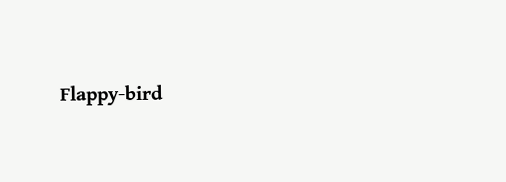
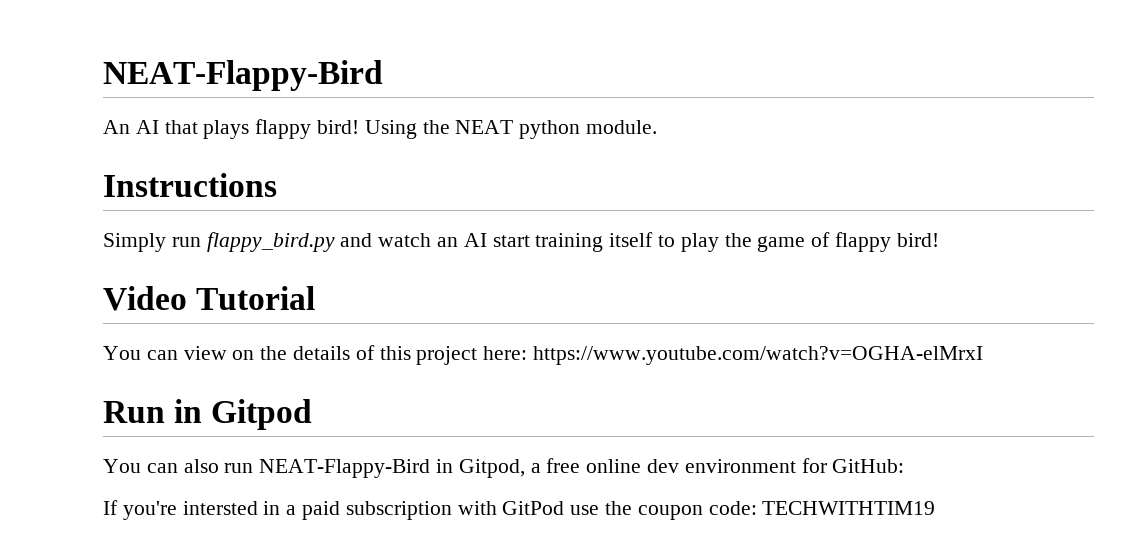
[59,84,164,106] Flappy-bird -> [103,60,383,91] [103,119,658,139] [103,173,277,197] [103,232,939,252] [103,286,316,311] [103,345,984,365] [103,399,313,430] [103,458,905,478] [103,500,936,520] NEAT-Flappy-Bird // An AI that plays flappy bird! Using the NEAT python module. // Instructions // Simply run flappy_bird.py and watch an AI start training itself to play the game of flappy bird! // Video Tutorial // You can view on the details of this project here: https://www.youtube.com/watch?v=OGHA-elMrxI // Run in Gitpod // You can also run NEAT-Flappy-Bird in Gitpod, a free online dev environment for GitHub: // If you're intersted in a paid subscription with GitPod use the coupon code: TECHWITHTIM19

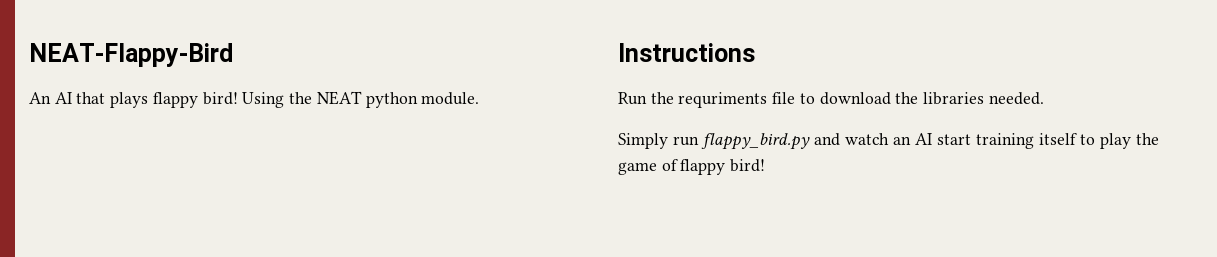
(277, 185) none -> [618,92,1044,108] // Run the requriments file to download the libraries needed.
[103,286,316,311] [103,345,984,365] [103,399,313,430] [103,458,905,478] [103,500,936,520] // Video Tutorial // You can view on the details of this project here: https://www.youtube.com/watch?v=OGHA-elMrxI // Run in Gitpod // You can also run NEAT-Flappy-Bird in Gitpod, a free online dev environment for GitHub: // If you're intersted in a paid subscription with GitPod use the coupon code: TECHWITHTIM19 -> (766, 165) none

